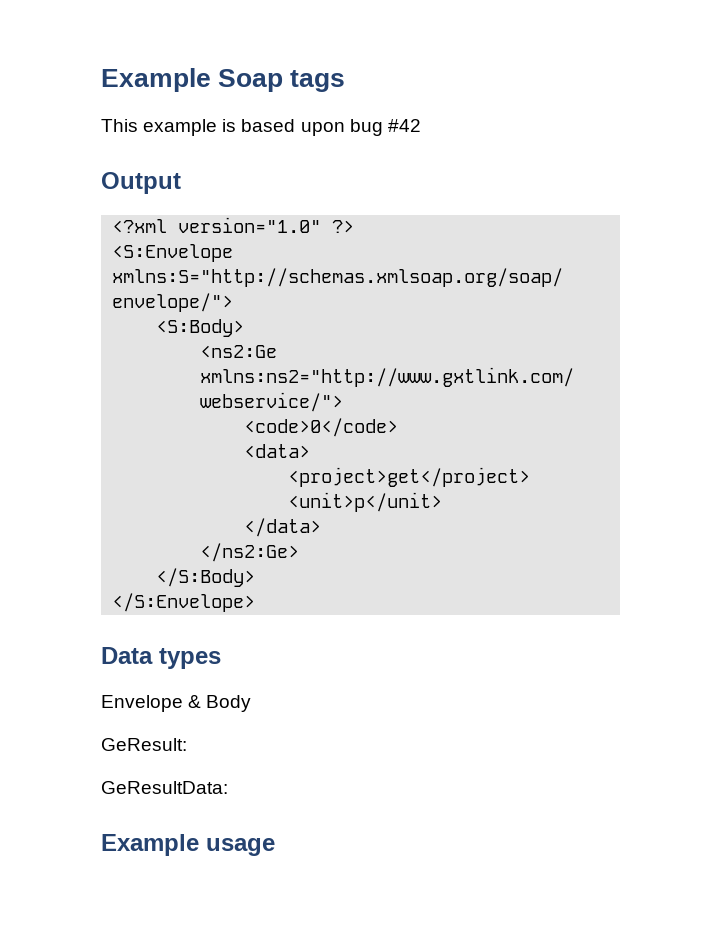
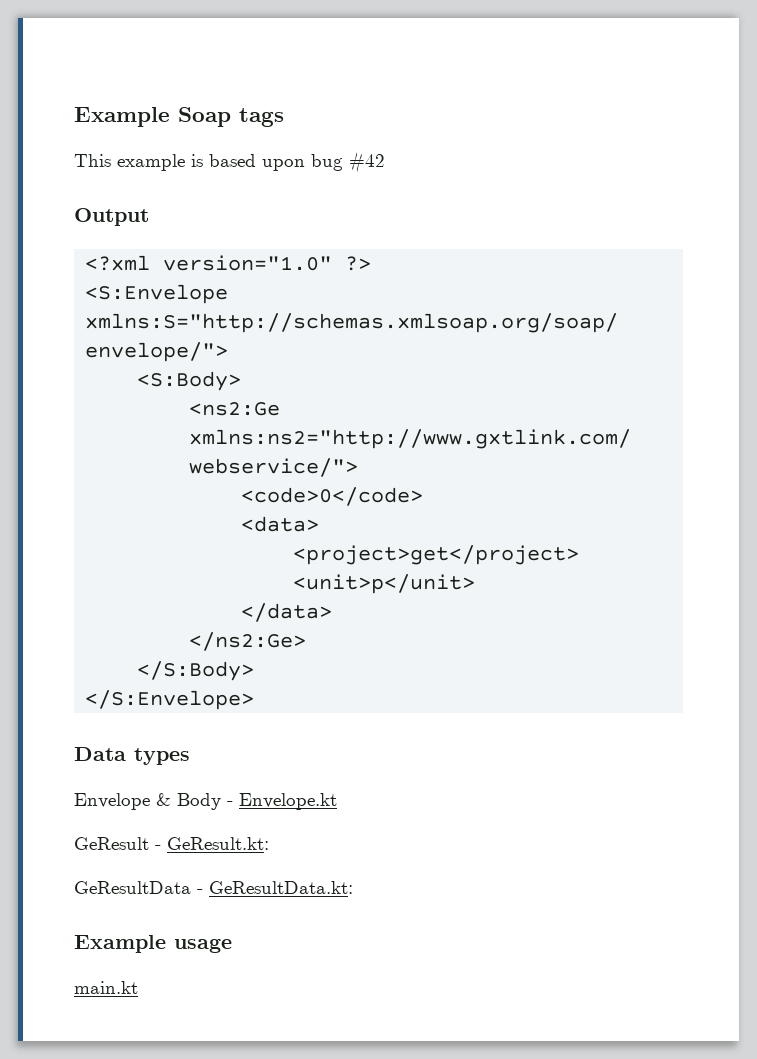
[101,738,187,751] [101,781,228,794] // GeResult: // GeResultData: -> [227,793,337,810] [74,837,269,850] [74,881,353,894] - Envelope.kt // GeResult - GeResult.kt: // GeResultData - GeResultData.kt:
(275, 847) none -> [74,981,138,994] // main.kt

